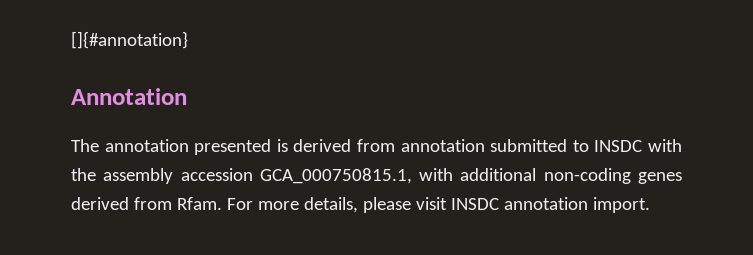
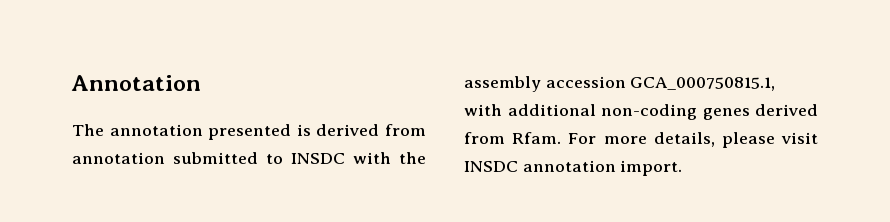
[71,31,188,49] []{#annotation} // -> (71, 83) none

